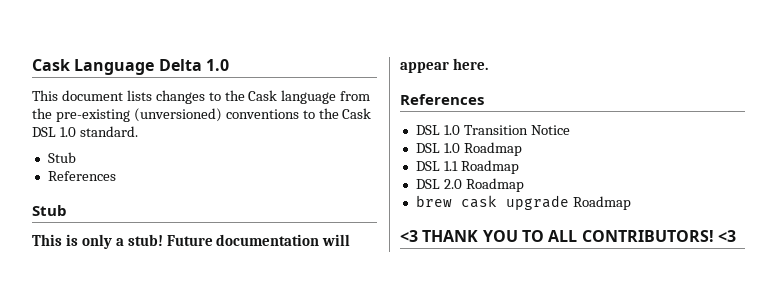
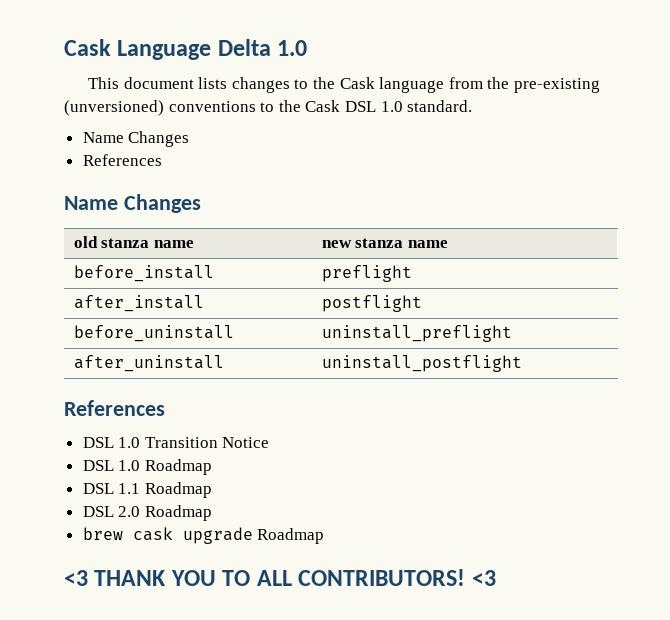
[47,152,76,163] [47,171,116,181] [32,205,67,216] [32,234,351,249] [400,58,488,73] Stub // References // Stub // This is only a stub! Future documentation will appear here. -> [82,131,190,147] [82,154,162,166] [64,194,201,213] [73,236,194,248] [321,238,448,248] [73,265,214,282] [321,265,412,282] [73,295,204,312] [321,295,422,312] [73,325,234,342] [321,325,512,342] [73,355,224,372] [321,355,522,372] Name Changes // References // Name Changes // old stanza name | new stanza name // before_install | preflight // after_install | postflight // before_uninstall | uninstall_preflight // after_uninstall | uninstall_postflight

